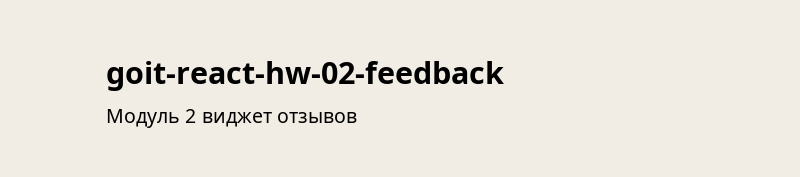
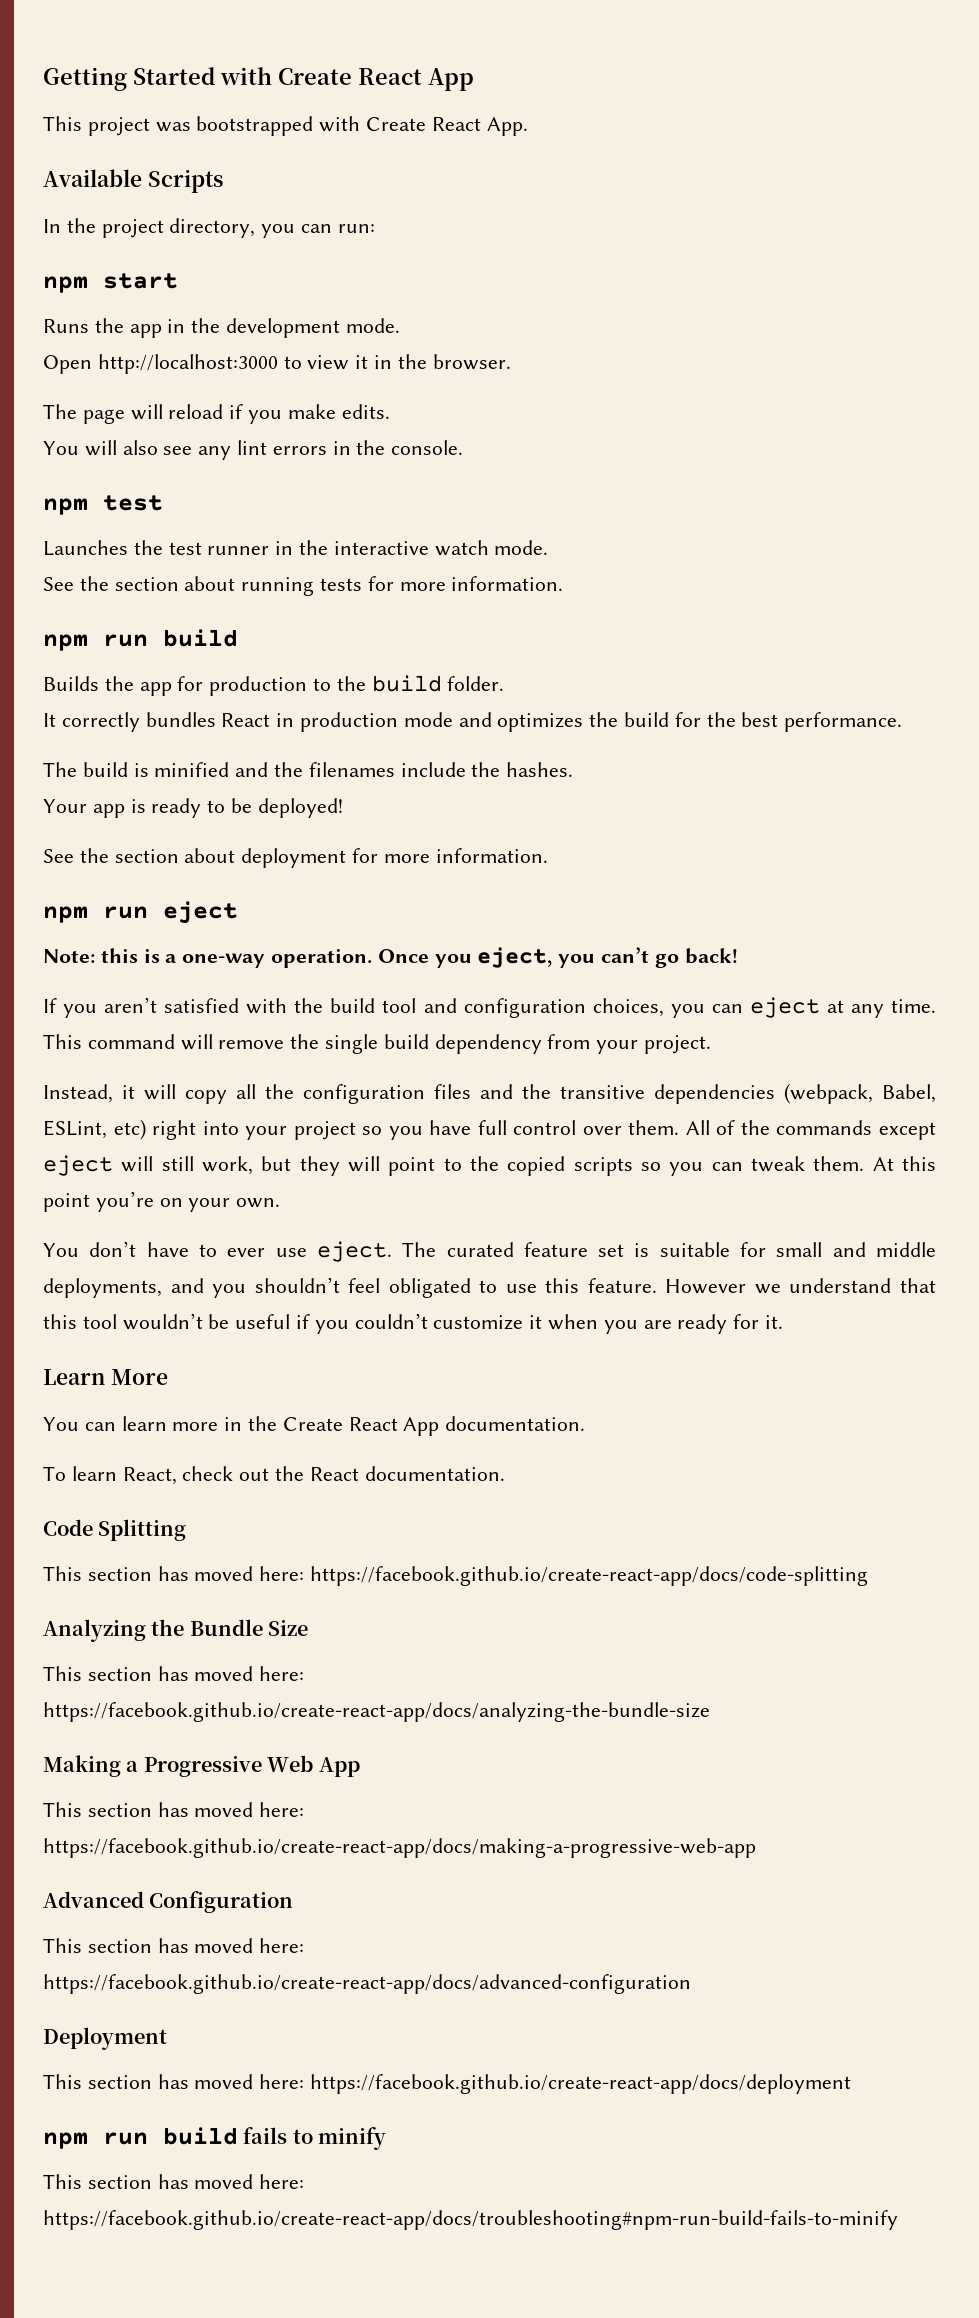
[106,61,504,91] [106,109,357,128] goit-react-hw-02-feedback // Модуль 2 виджет отзывов -> [43,67,474,91] [43,116,528,136] [43,169,223,193] [43,218,375,238] [43,273,178,293] [43,318,400,338] [43,354,511,374] [43,404,390,424] [43,440,464,460] [43,495,163,515] [43,540,549,556] [43,576,564,596] [43,629,238,651] [43,675,505,696] [43,712,903,732] [43,762,574,777] [43,798,343,818] [43,848,548,868] [43,901,238,924] [43,947,738,968] [43,997,936,1018] [43,1034,712,1054] [43,1083,936,1104] [43,1119,936,1140] [43,1155,937,1176] [43,1191,281,1212] [43,1241,936,1262] [43,1277,937,1298] [43,1313,784,1334] [43,1369,168,1385] [43,1416,586,1436] [43,1466,505,1485] [43,1519,187,1541] [43,1566,869,1586] [43,1619,309,1642] [43,1666,305,1681] [43,1702,710,1722] [43,1755,360,1777] [43,1802,305,1817] [43,1838,756,1858] [43,1891,294,1913] [43,1938,305,1953] [43,1974,691,1994] [43,2027,167,2050] [43,2074,852,2094] [43,2127,387,2150] [43,2174,305,2189] [43,2210,898,2230] Getting Started with Create React App // This project was bootstrapped with Create React App. // Available Scripts // In the project directory, you can run: // npm start // Runs the app in the development mode. // Open http://localhost:3000 to view it in the browser. // The page will reload if you make edits. // You will also see any lint errors in the console. // npm test // Launches the test runner in the interactive watch mode. // See the section about running tests for more information. // npm run build // Builds the app for production to the build folder. // It correctly bundles React in production mode and optimizes the build for the best performance. // The build is minified and the filenames include the hashes. // Your app is ready to be deployed! // See the section about deployment for more information. // npm run eject // Note: this is a one-way operation. Once you eject, you can’t go back! // If you aren’t satisfied with the build tool and configuration choices, you can eject at any time. This command will remove the single build dependency from your project. // Instead, it will copy all the configuration files and the transitive dependencies (webpack, Babel, ESLint, etc) right into your project so you have full control over them. All of the commands except eject will still work, but they will point to the copied scripts so you can tweak them. At this point you’re on your own. // You don’t have to ever use eject. The curated feature set is suitable for small and middle deployments, and you shouldn’t feel obligated to use this feature. However we understand that this tool wouldn’t be useful if you couldn’t customize it when you are ready for it. // Learn More // You can learn more in the Create React App documentation. // To learn React, check out the React documentation. // Code Splitting // This section has moved here: https://facebook.github.io/create-react-app/docs/code-splitting // Analyzing the Bundle Size // This section has moved here: https://facebook.github.io/create-react-app/docs/analyzing-the-bundle-size // Making a Progressive Web App // This section has moved here: https://facebook.github.io/create-react-app/docs/making-a-progressive-web-app // Advanced Configuration // This section has moved here: https://facebook.github.io/create-react-app/docs/advanced-configuration // Deployment // This section has moved here: https://facebook.github.io/create-react-app/docs/deployment // npm run build fails to minify // This section has moved here: https://facebook.github.io/create-react-app/docs/troubleshooting#npm-run-build-fails-to-minify

